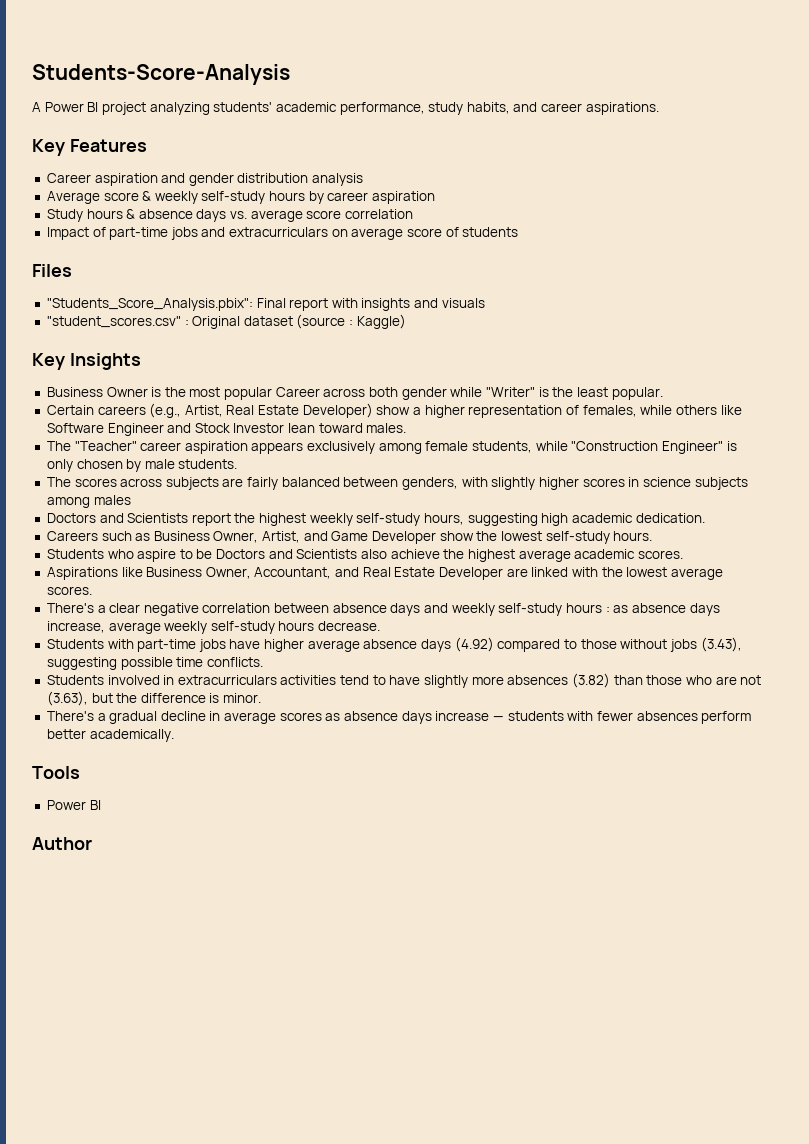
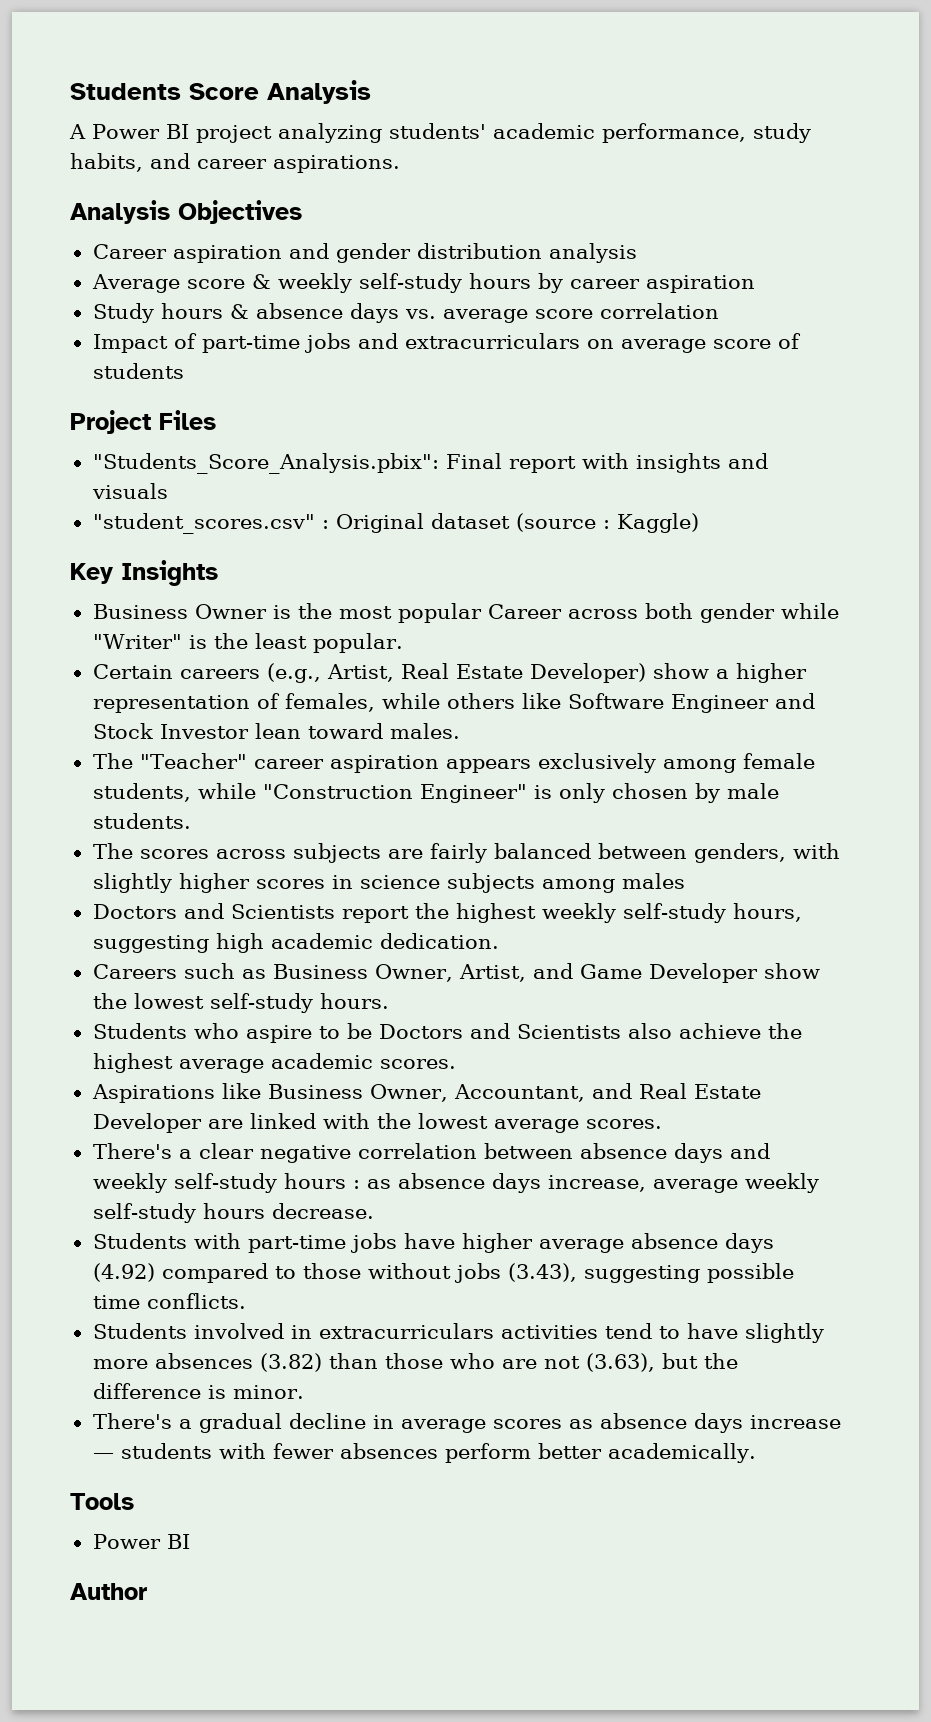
[32,64,290,85] Students-Score-Analysis -> [70,80,371,104] Students Score Analysis
[32,139,147,156] Key Features -> [70,200,302,224] Analysis Objectives
(519, 232) none -> [70,410,151,434] Project

